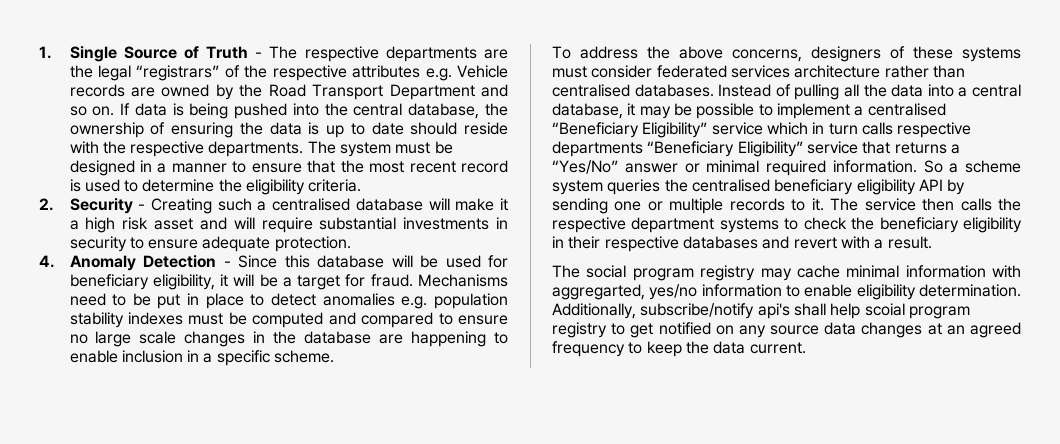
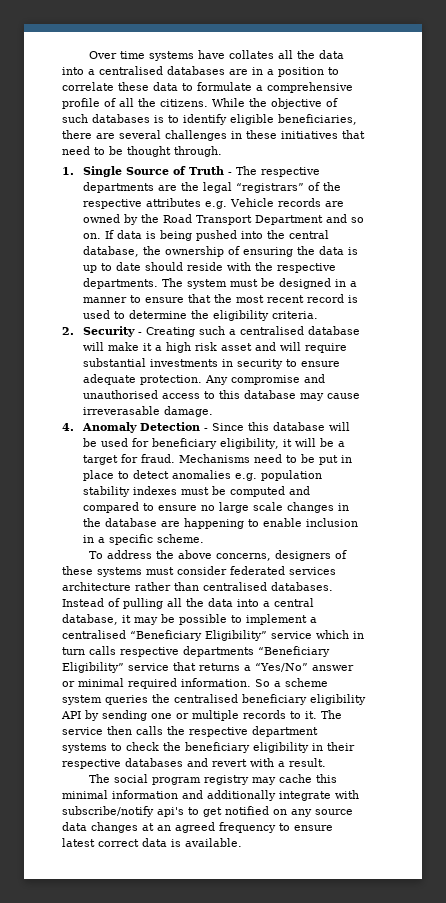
(39, 52) none -> [88,50,344,61] [62,66,339,77] [62,82,353,93] [62,98,338,109] [62,114,357,125] [62,130,365,141] [62,146,222,157] Over time systems have collates all the data into a centralised databases are in a position to correlate these data to formulate a comprehensive profile of all the citizens. While the objective of such databases is to identify eligible beneficiaries, there are several challenges in these initiatives that need to be thought through. //
(351, 244) none -> [204,374,325,385] [82,390,360,401] [82,406,213,417] Any compromise and unauthorised access to this database may cause irreverasable damage.
(840, 271) none -> [315,774,337,783] this
[992,265,1021,278] [552,284,1021,300] [552,303,970,319] [552,322,607,338] with aggregarted, yes/no information to enable eligibility determination. Additionally, subscribe/notify api's shall help scoial program registry -> [182,790,359,801] [62,806,184,817] and additionally integrate with subscribe/notify api's
[646,341,806,357] keep the data current. -> [294,825,333,831] [62,838,242,847] ensure latest correct data is available.

